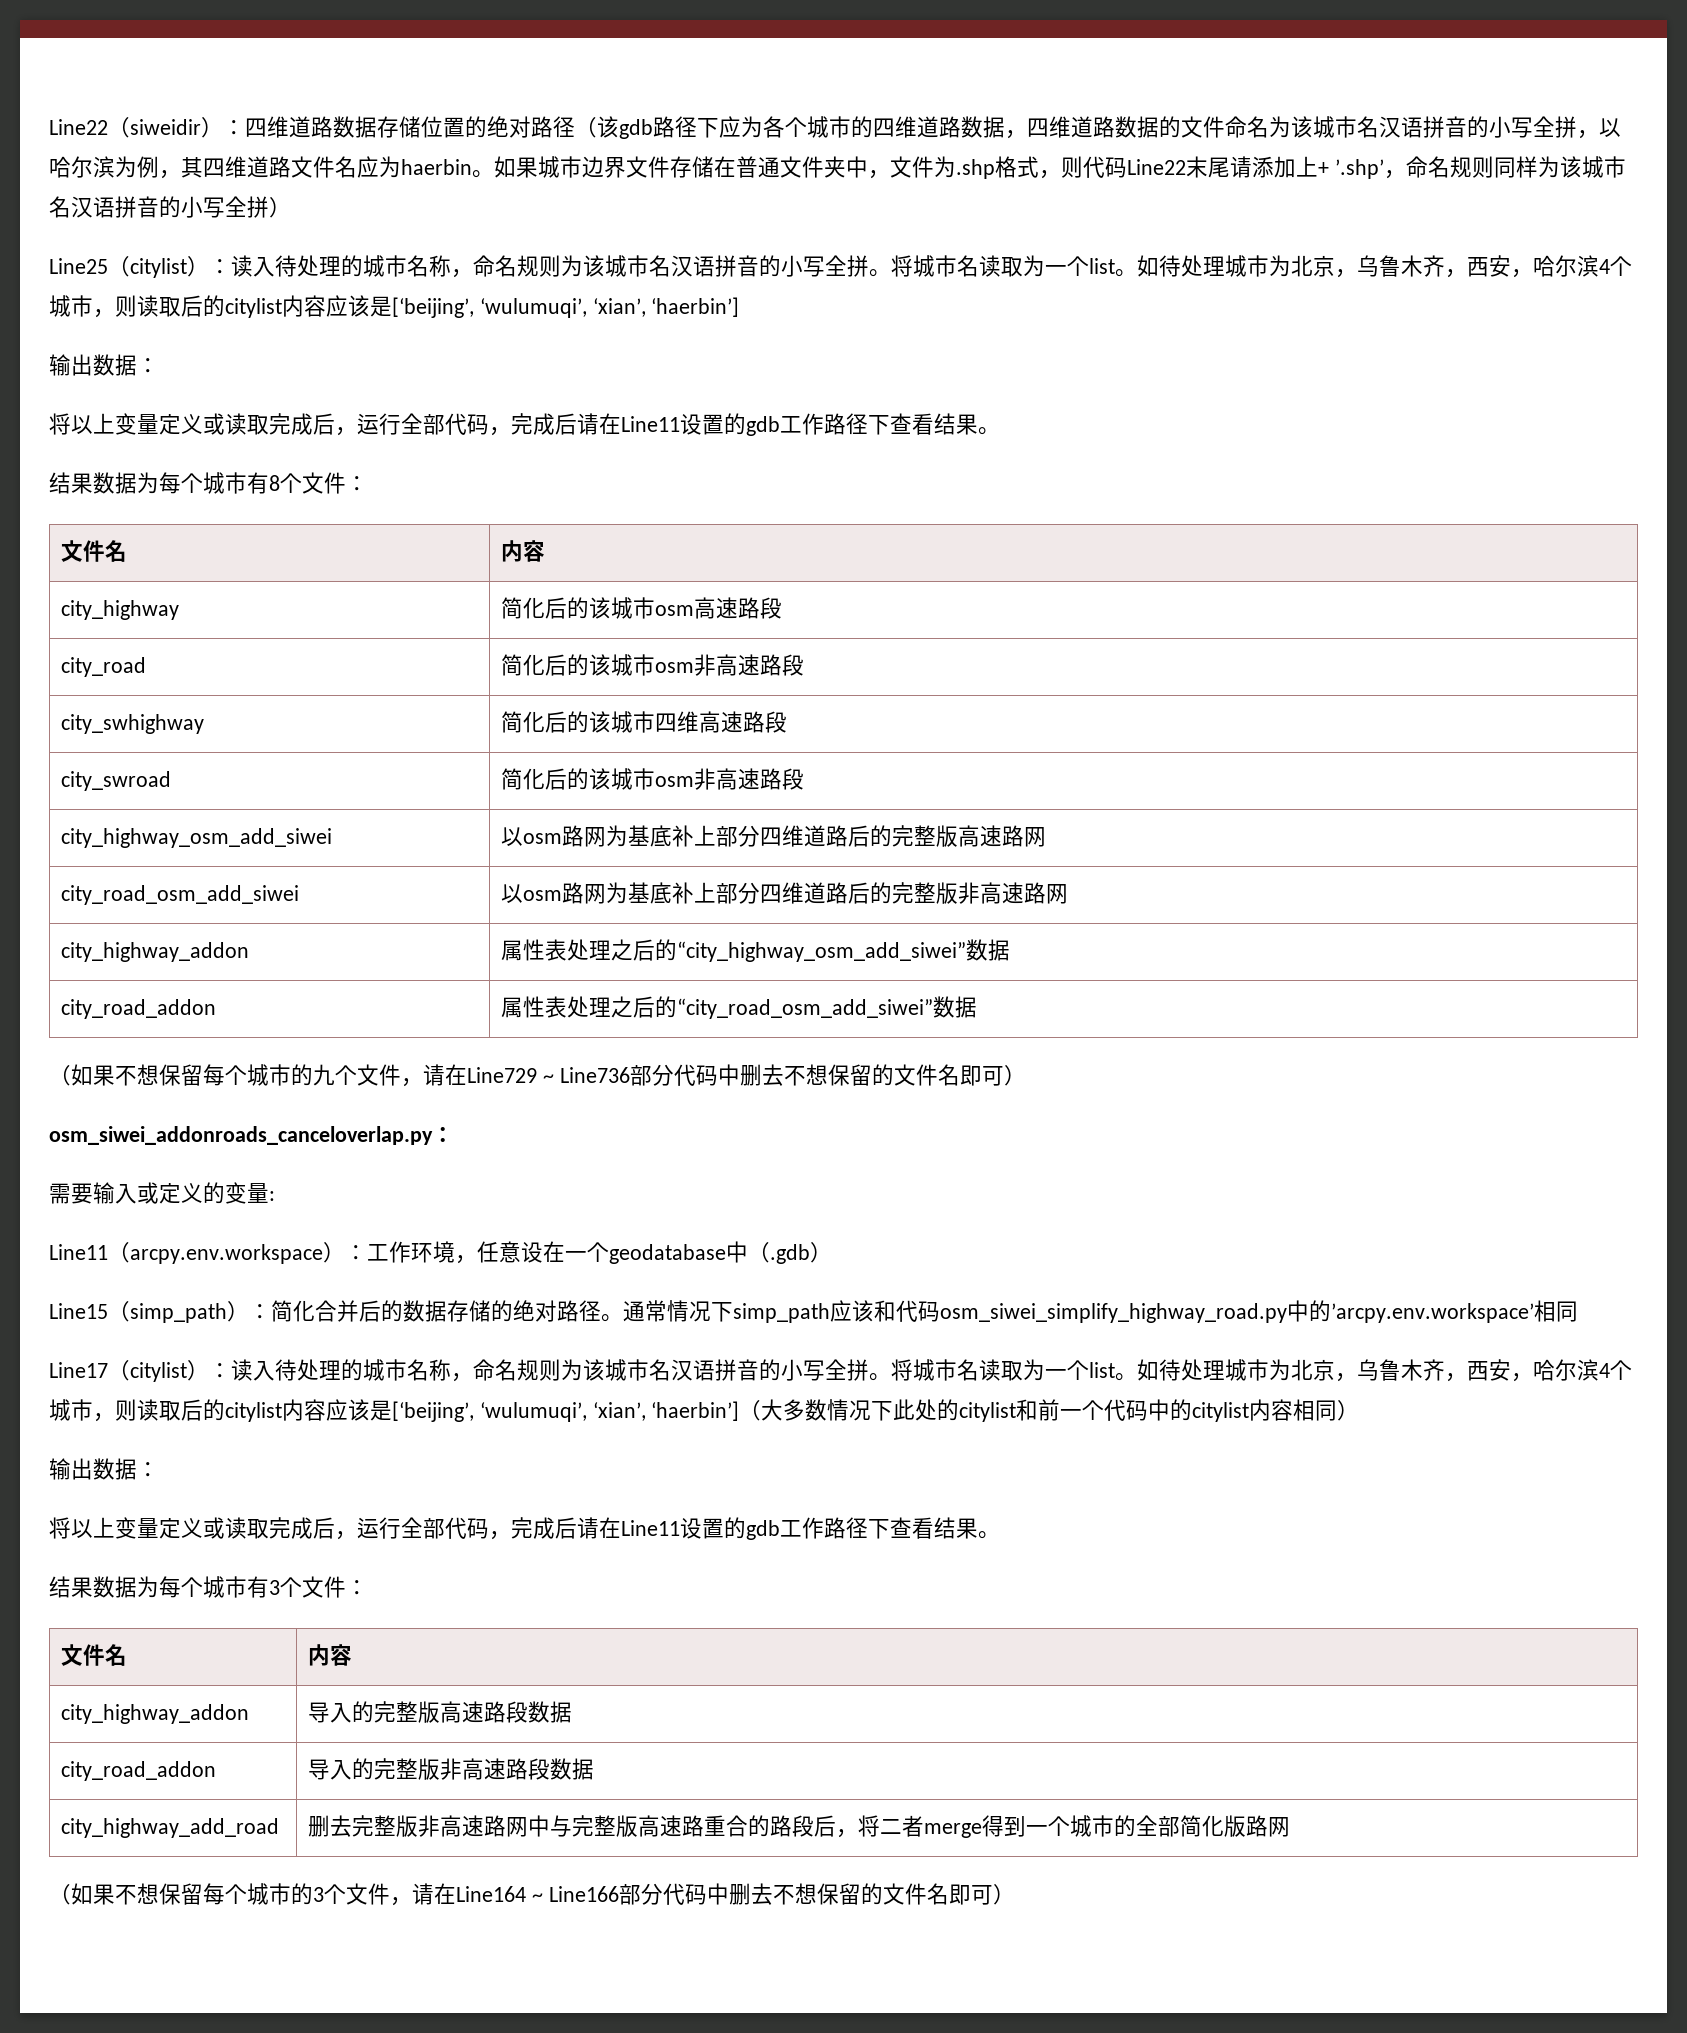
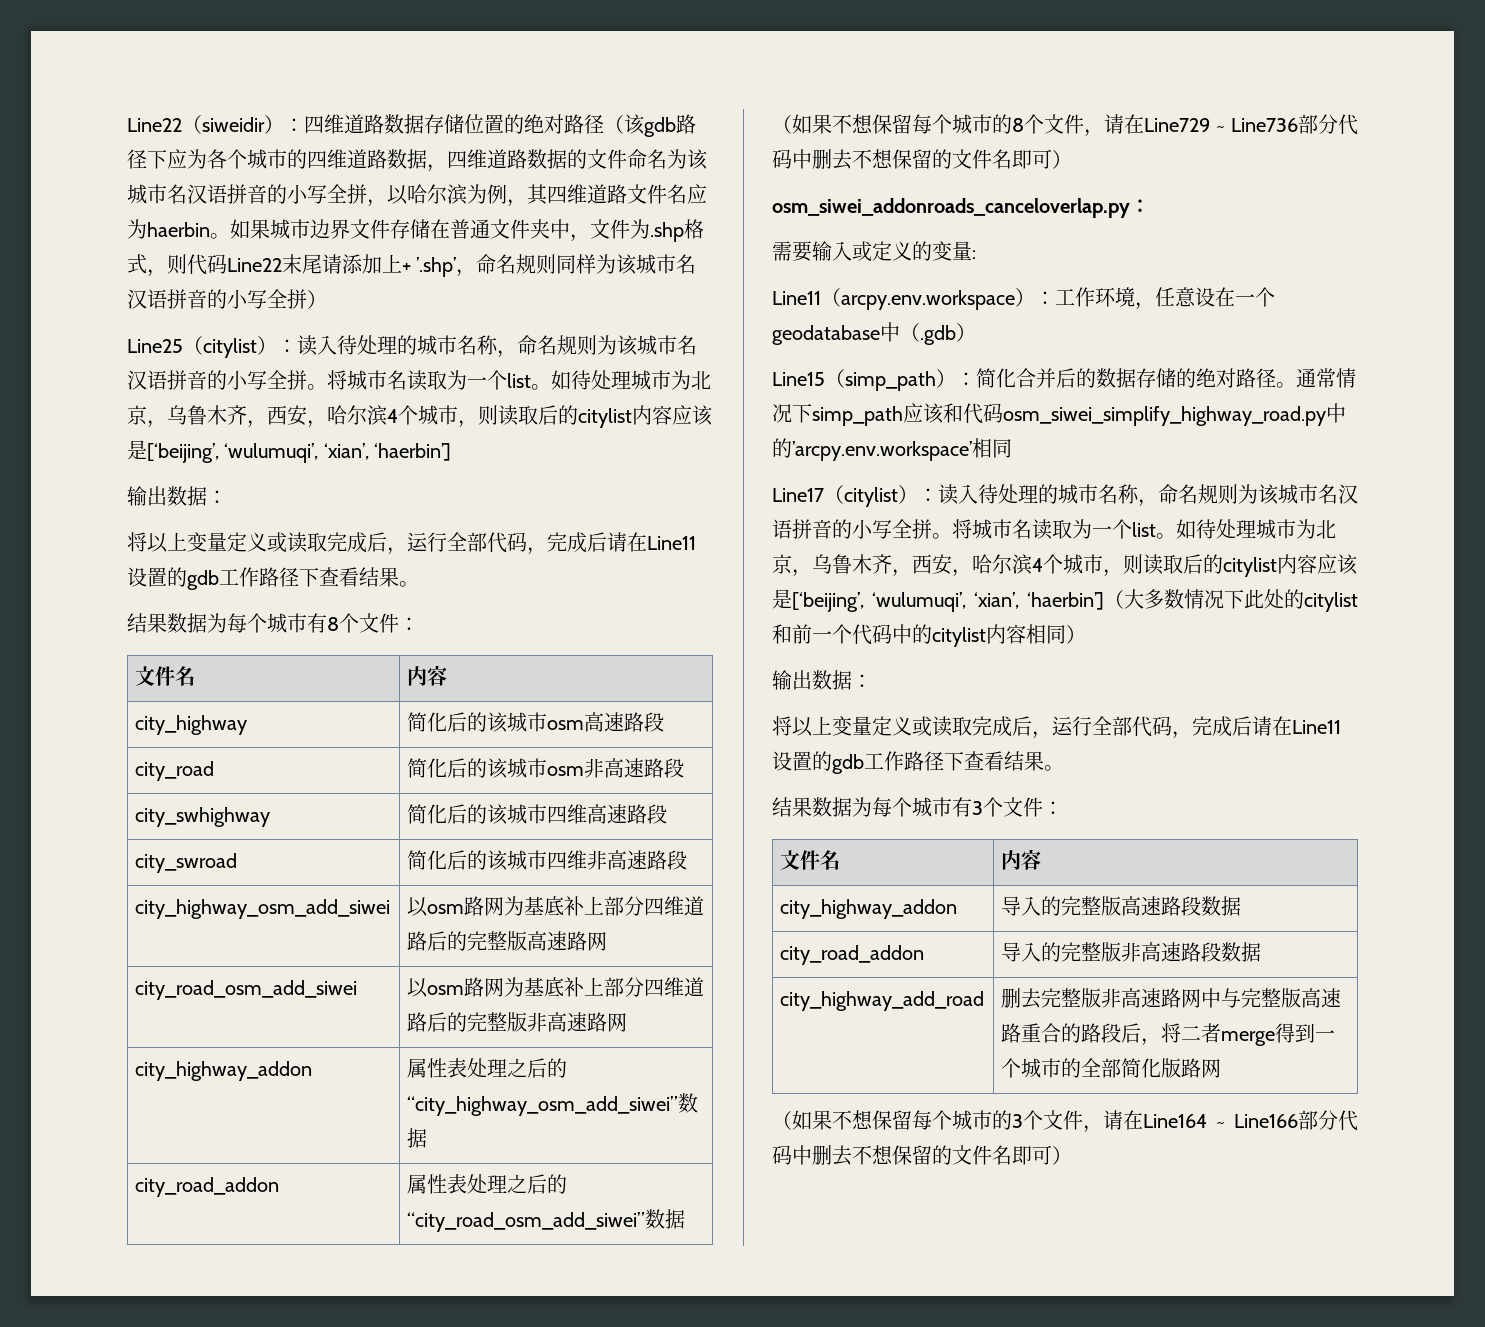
[655,776,695,787] osm -> [547,850,588,870] 四维
[313,1064,335,1086] 九 -> [1012,118,1024,132] 8

